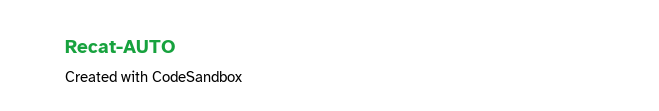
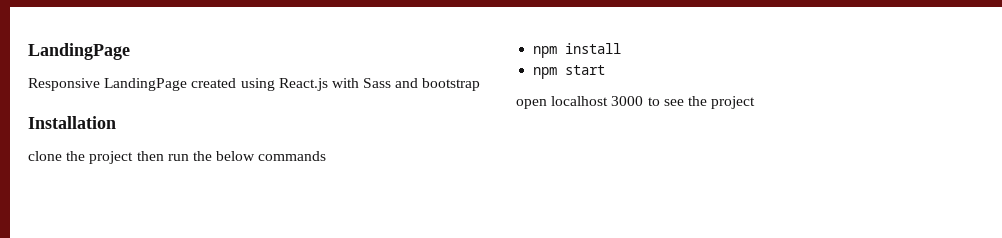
[65,40,176,53] [65,70,242,82] Recat-AUTO // Created with CodeSandbox -> [28,43,130,60] [28,78,481,91] [28,116,116,129] [28,151,327,164] [533,43,622,58] [533,65,606,79] [516,96,756,109] LandingPage // Responsive LandingPage created using React.js with Sass and bootstrap // Installation // clone the project then run the below commands // npm install // npm start // open localhost 3000 to see the project

